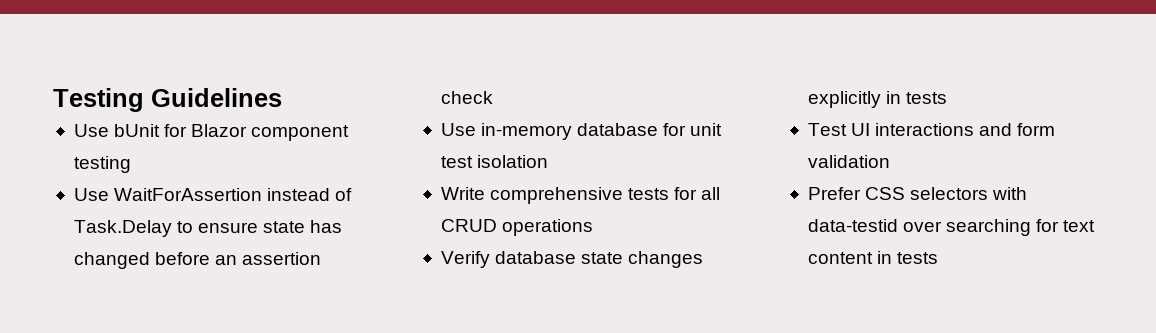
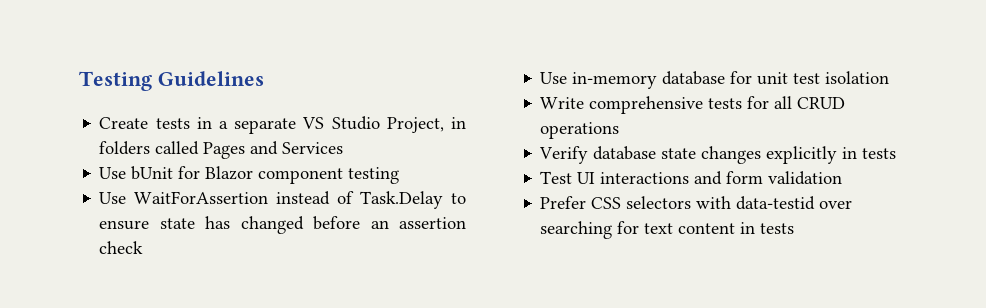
(282, 97) none -> [99,116,467,134] [99,141,344,159] // Create tests in a separate VS Studio Project, in folders called Pages and Services

